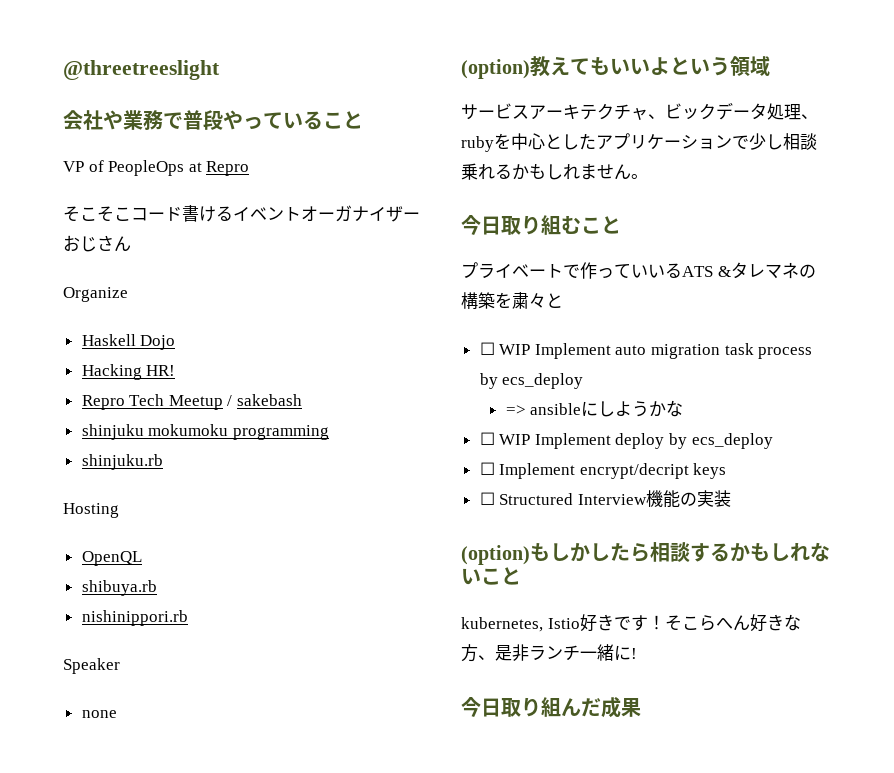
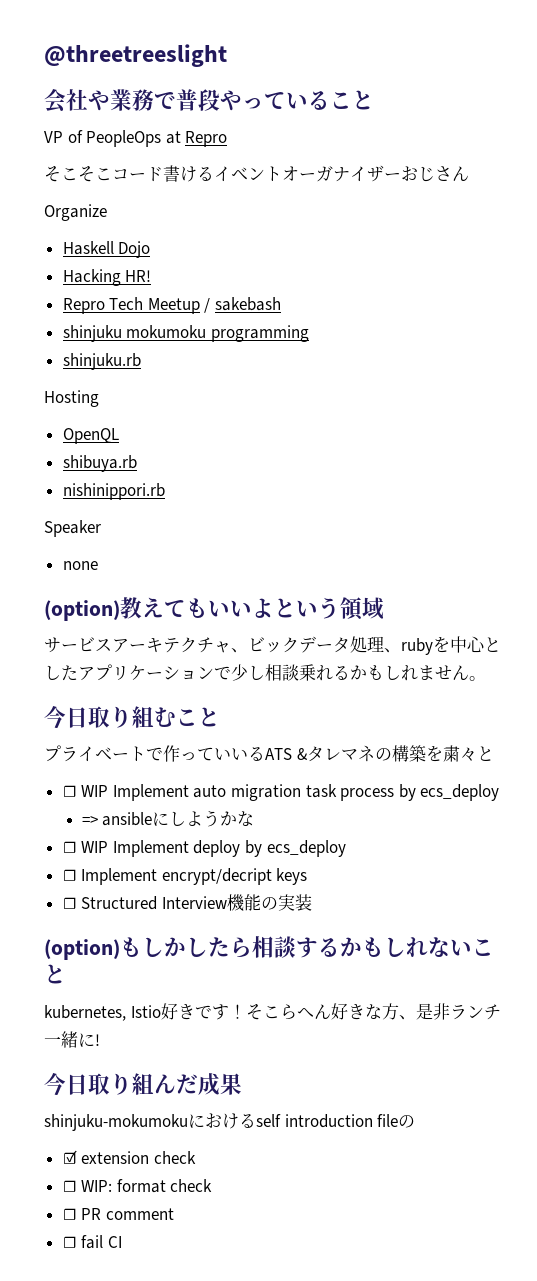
(641, 707) none -> [44,1113,416,1131] [62,1150,196,1164] [62,1179,213,1193] [62,1208,174,1220] [62,1235,122,1249] // shinjuku-mokumokuにおけるself introduction fileの // ☑ extension check // ☐ WIP: format check // ☐ PR comment // ☐ fail CI

